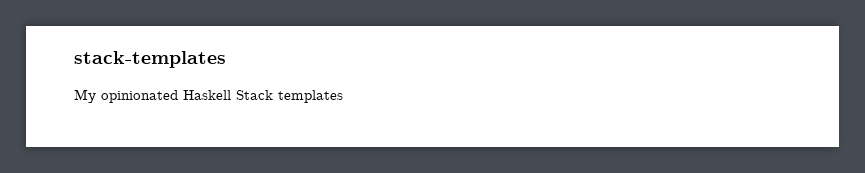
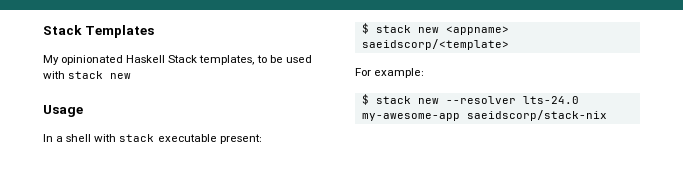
[74,51,226,68] stack-templates -> [43,25,154,38] Stack Templates
[278,90,343,103] templates -> [199,55,312,65] [43,71,132,79] [43,105,83,117] [43,134,262,144] [361,23,509,35] [361,39,509,50] [355,68,425,78] [361,94,579,105] [361,110,607,121] templates, to be used with stack new // Usage // In a shell with stack executable present: // $ stack new <appname> saeidscorp/<template> // For example: // $ stack new --resolver lts-24.0 my-awesome-app saeidscorp/stack-nix

